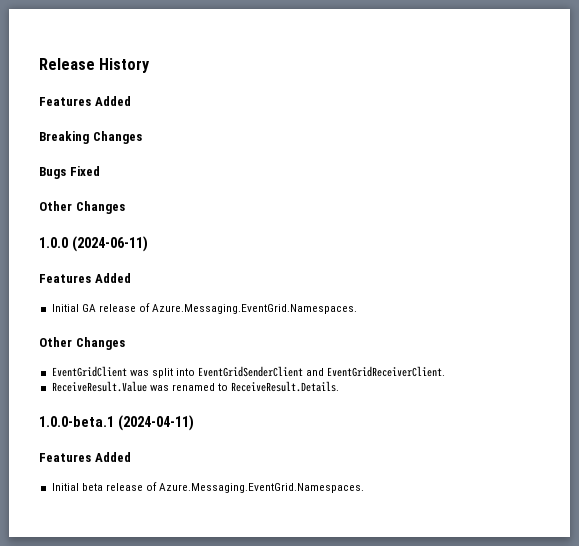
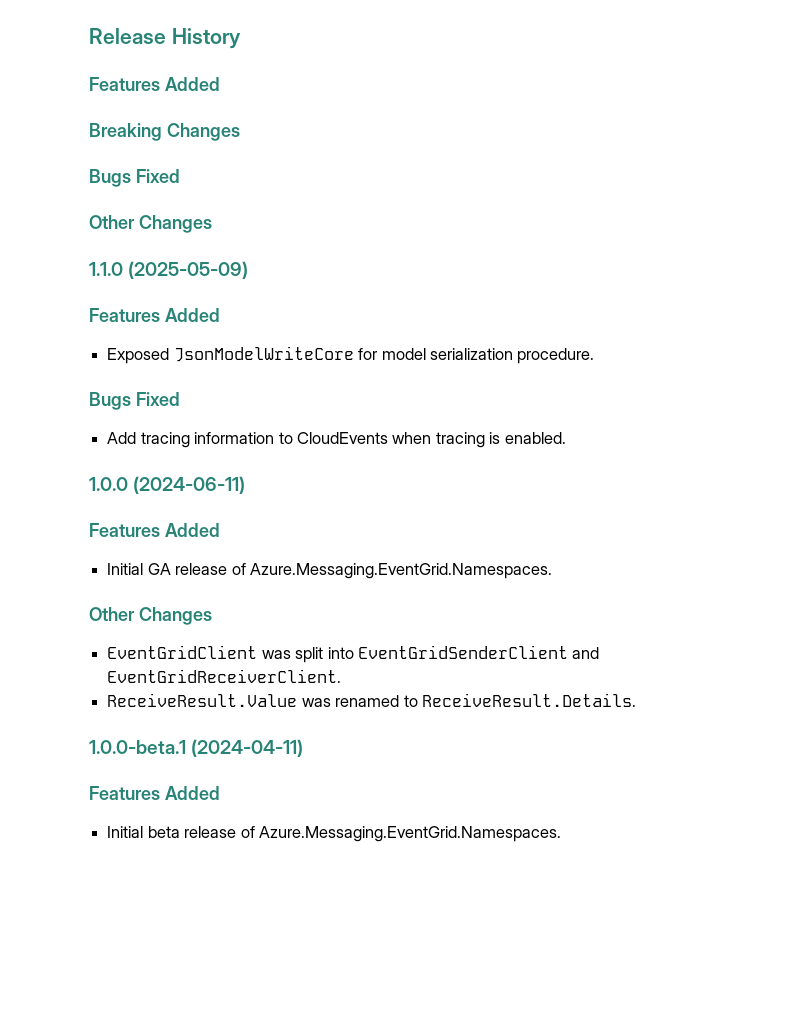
(125, 207) none -> [89,261,249,279] [89,308,220,322] [107,346,595,364] [89,392,180,410] [107,432,566,448] // 1.1.0 (2025-05-09) // Features Added // Exposed JsonModelWriteCore for model serialization procedure. // Bugs Fixed // Add tracing information to CloudEvents when tracing is enabled.

